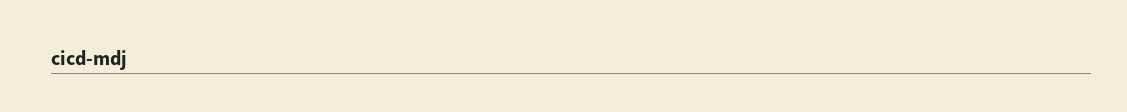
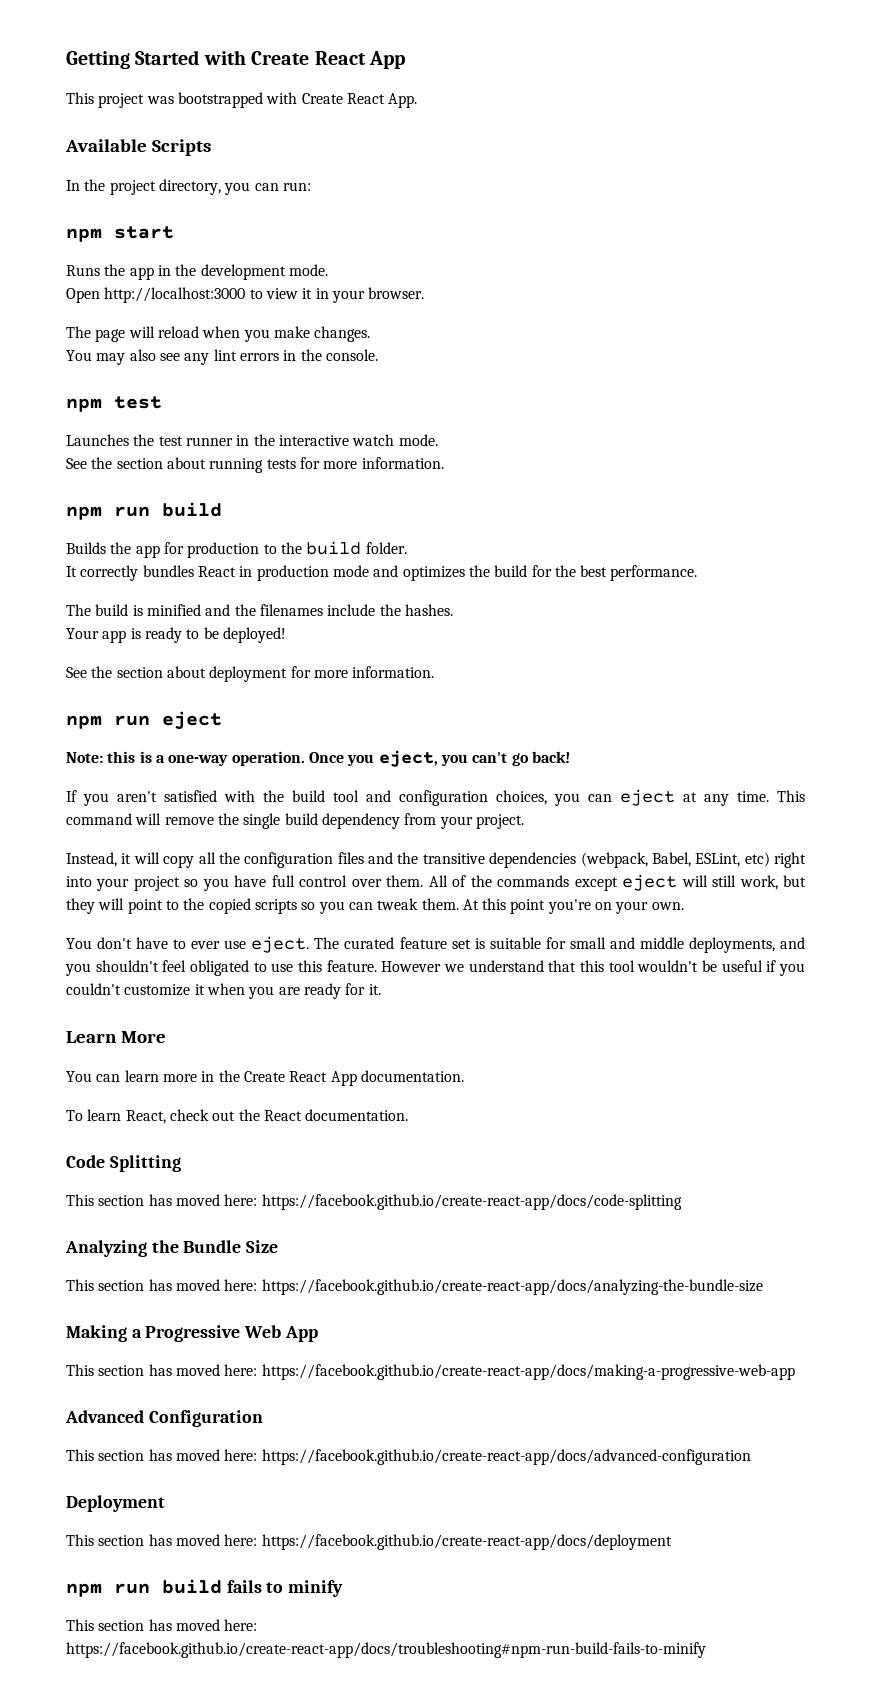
[51,50,127,70] cicd-mdj -> [66,50,405,69] [66,92,418,108] [65,139,211,156] [66,179,311,195] [66,226,174,242] [66,264,328,280] [66,287,425,303] [66,326,371,342] [66,349,378,365] [66,396,162,412] [66,434,438,446] [66,457,444,473] [66,502,222,520] [66,541,407,558] [66,565,698,581] [66,604,453,616] [66,627,286,643] [66,666,435,682] [66,711,222,730] [66,750,570,767] [66,789,805,806] [66,813,524,829] [66,852,806,868] [66,874,807,891] [66,898,684,914] [66,936,805,953] [65,960,805,976] [66,983,381,999] [66,1031,166,1043] [66,1070,464,1086] [66,1109,409,1124] [66,1155,181,1172] [66,1194,682,1210] [65,1240,279,1257] [66,1279,763,1295] [66,1325,318,1342] [66,1364,795,1380] [65,1410,263,1427] [66,1449,751,1465] [66,1495,165,1512] [66,1534,672,1550] [66,1579,344,1597] [66,1619,258,1631] [66,1642,706,1658] Getting Started with Create React App // This project was bootstrapped with Create React App. // Available Scripts // In the project directory, you can run: // npm start // Runs the app in the development mode. // Open http://localhost:3000 to view it in your browser. // The page will reload when you make changes. // You may also see any lint errors in the console. // npm test // Launches the test runner in the interactive watch mode. // See the section about running tests for more information. // npm run build // Builds the app for production to the build folder. // It correctly bundles React in production mode and optimizes the build for the best performance. // The build is minified and the filenames include the hashes. // Your app is ready to be deployed! // See the section about deployment for more information. // npm run eject // Note: this is a one-way operation. Once you eject, you can't go back! // If you aren't satisfied with the build tool and configuration choices, you can eject at any time. This command will remove the single build dependency from your project. // Instead, it will copy all the configuration files and the transitive dependencies (webpack, Babel, ESLint, etc) right into your project so you have full control over them. All of the commands except eject will still work, but they will point to the copied scripts so you can tweak them. At this point you're on your own. // You don't have to ever use eject. The curated feature set is suitable for small and middle deployments, and you shouldn't feel obligated to use this feature. However we understand that this tool wouldn't be useful if you couldn't customize it when you are ready for it. // Learn More // You can learn more in the Create React App documentation. // To learn React, check out the React documentation. // Code Splitting // This section has moved here: https://facebook.github.io/create-react-app/docs/code-splitting // Analyzing the Bundle Size // This section has moved here: https://facebook.github.io/create-react-app/docs/analyzing-the-bundle-size // Making a Progressive Web App // This section has moved here: https://facebook.github.io/create-react-app/docs/making-a-progressive-web-app // Advanced Configuration // This section has moved here: https://facebook.github.io/create-react-app/docs/advanced-configuration // Deployment // This section has moved here: https://facebook.github.io/create-react-app/docs/deployment // npm run build fails to minify // This section has moved here: https://facebook.github.io/create-react-app/docs/troubleshooting#npm-run-build-fails-to-minify

